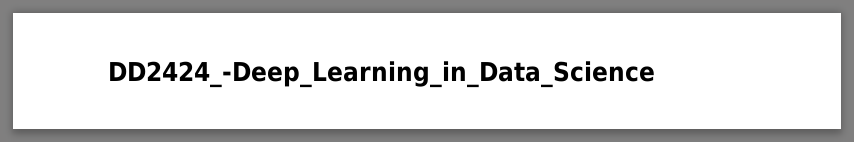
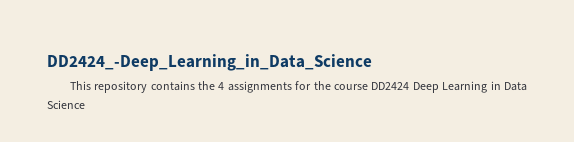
(655, 74) none -> [69,81,527,93] [47,100,85,109] // This repository contains the 4 assignments for the course DD2424 Deep Learning in Data Science

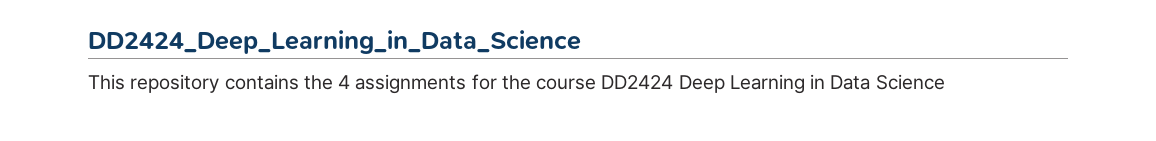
[47,54,372,71] DD2424_-Deep_Learning_in_Data_Science -> [88,30,581,54] DD2424_Deep_Learning_in_Data_Science

